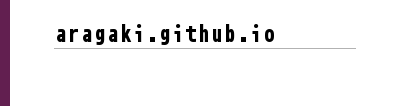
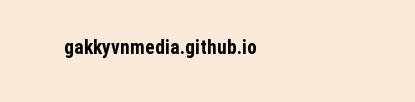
[54,24,275,45] aragaki.github.io -> [64,39,257,58] gakkyvnmedia.github.io

